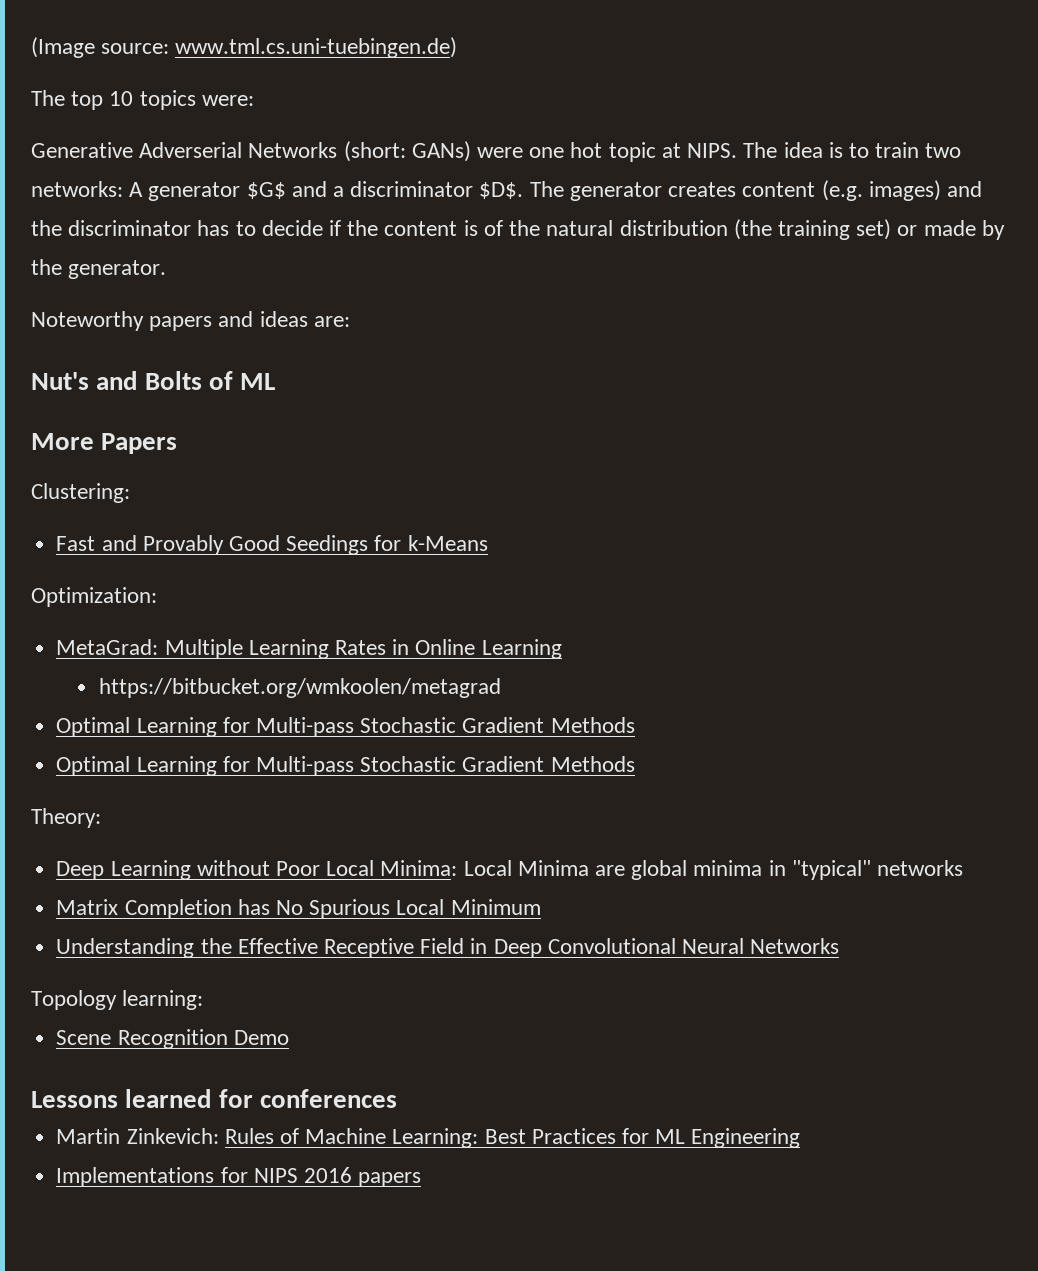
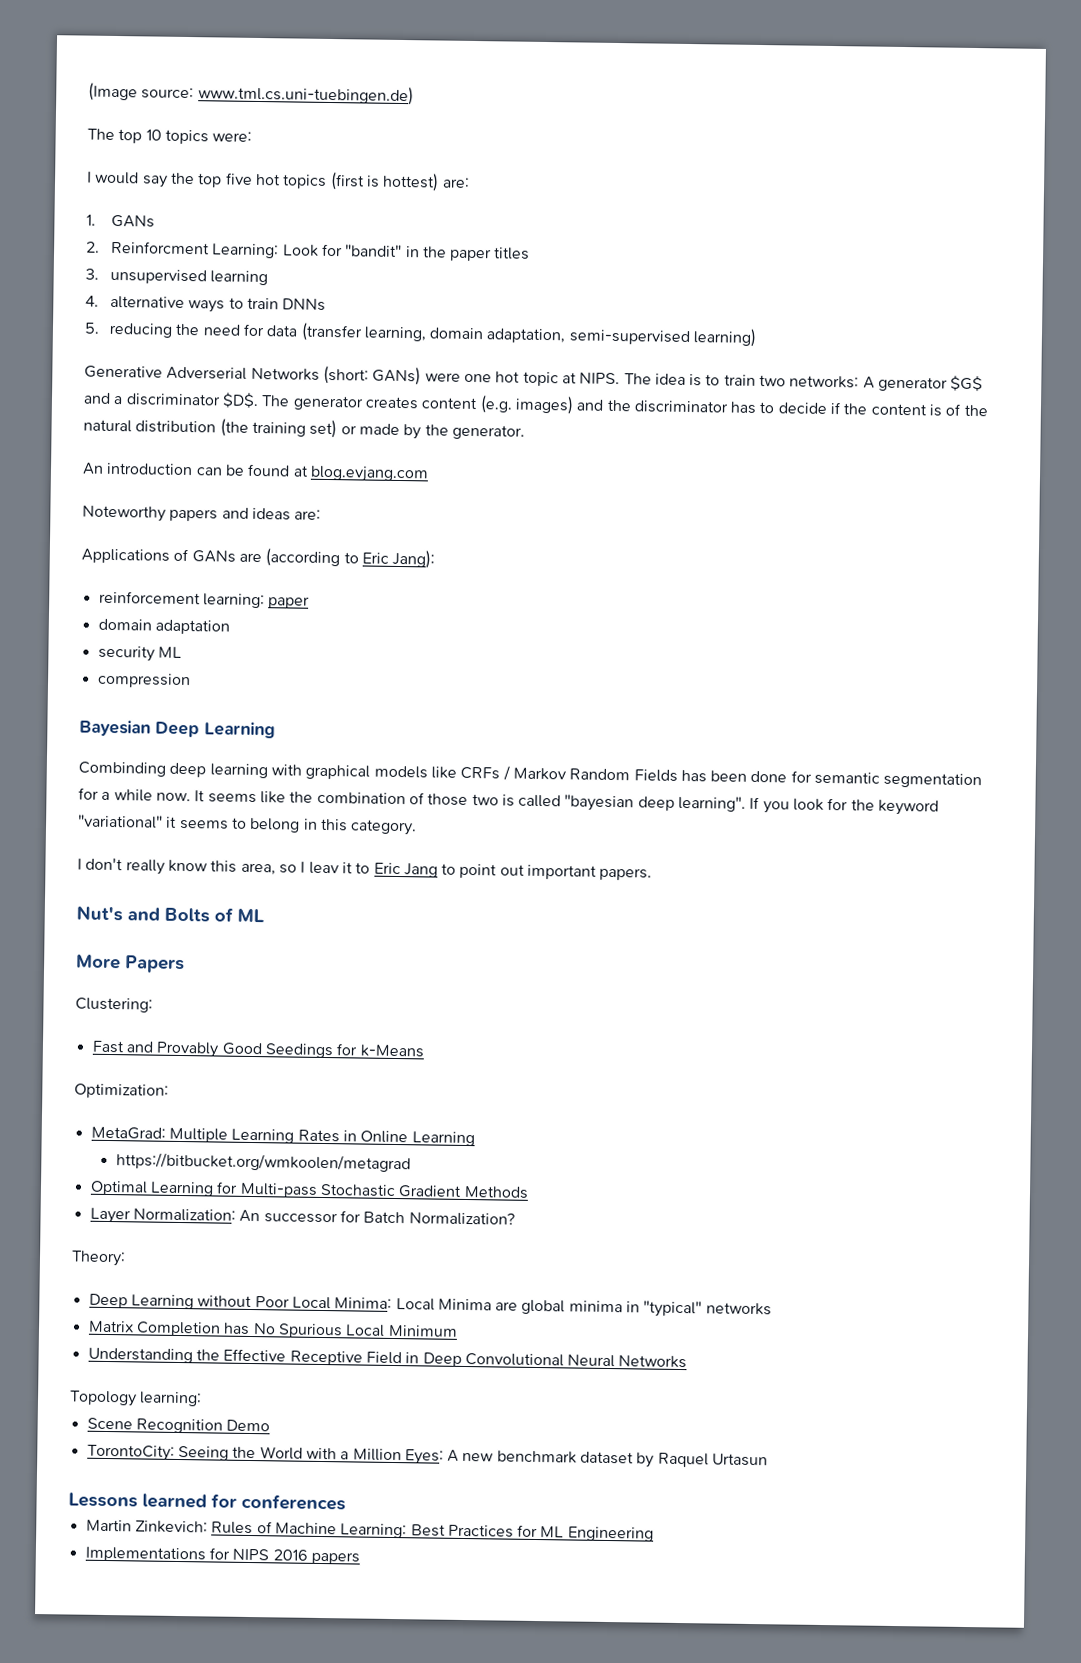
(254, 100) none -> [87,171,470,192] [86,214,155,228] [86,240,531,262] [85,268,269,286] [85,295,327,313] [84,322,758,347] // I would say the top five hot topics (first is hottest) are: // 1. GANs // 2. Reinforcment Learning: Look for "bandit" in the paper titles // 3. unsupervised learning // 4. alternative ways to train DNNs // 5. reducing the need for data (transfer learning, domain adaptation, semi-supervised learning)
(167, 269) none -> [82,462,429,483] // An introduction can be found at blog.evjang.com
(350, 321) none -> [81,548,436,569] [98,590,311,609] [97,618,230,635] [97,645,182,662] [96,672,191,689] [79,719,276,739] [78,761,983,789] [78,787,940,816] [78,814,418,836] [77,857,653,881] // Applications of GANs are (according to Eric Jang): // reinforcement learning: paper // domain adaptation // security ML // compression // Bayesian Deep Learning // Combinding deep learning with graphical models like CRFs / Markov Random Fields has been done for semantic segmentation for a while now. It seems like the combination of those two is called "bayesian deep learning". If you look for the keyword "variational" it seems to belong in this category. // I don't really know this area, so I leav it to Eric Jang to point out important papers.
[56,756,635,776] Optimal Learning for Multi-pass Stochastic Gradient Methods -> [89,1207,515,1226] Layer Normalization: An successor for Batch Normalization?
(289, 1037) none -> [86,1444,769,1468] // TorontoCity: Seeing the World with a Million Eyes: A new benchmark dataset by Raquel Urtasun

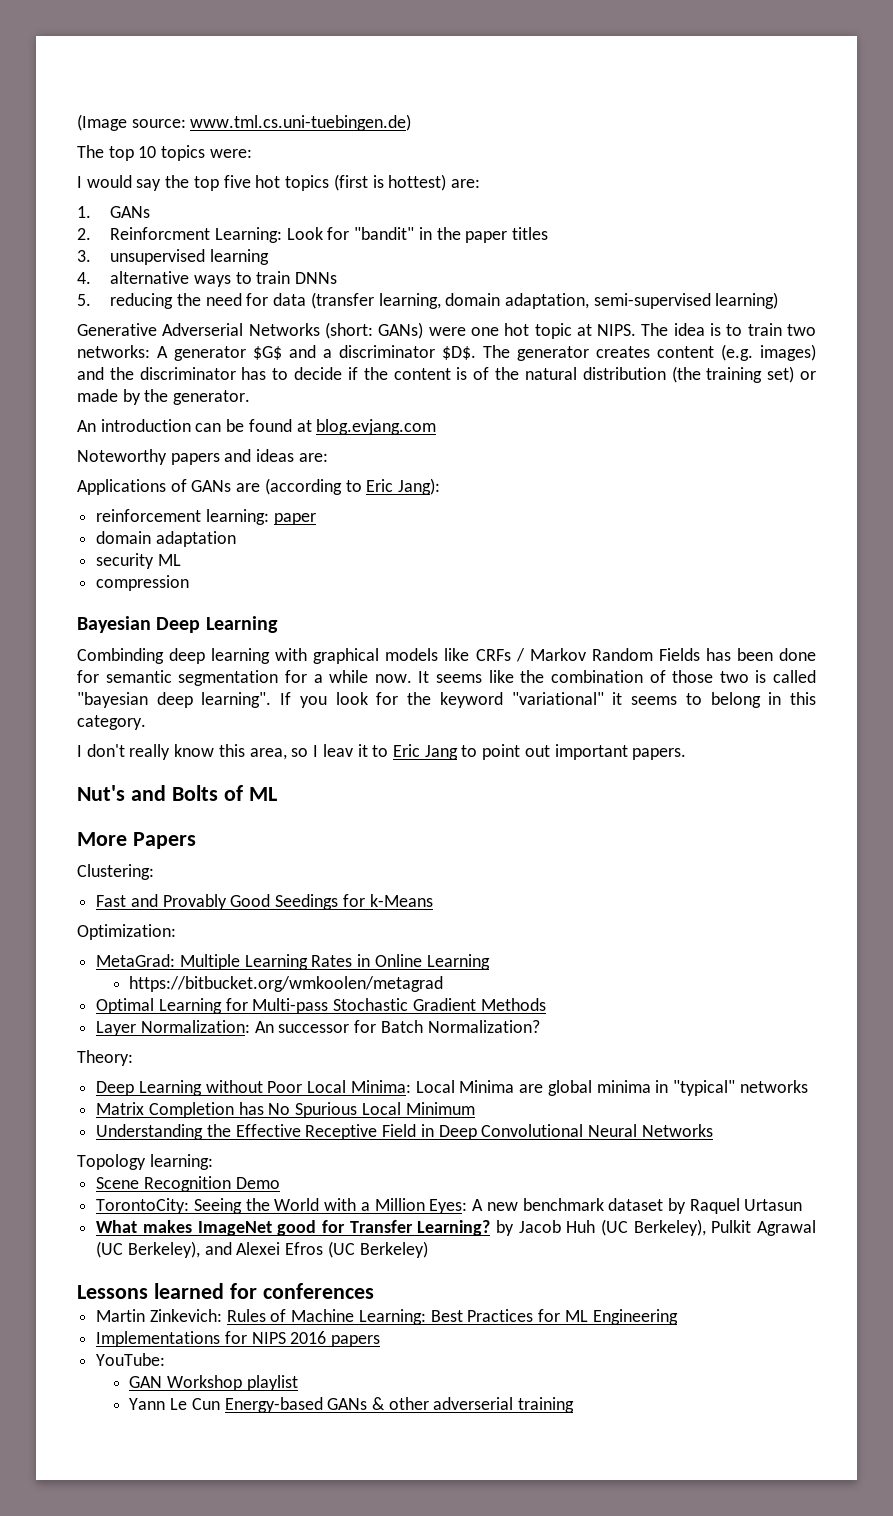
(769, 1460) none -> [96,1219,816,1236] [96,1241,428,1258] // What makes ImageNet good for Transfer Learning? by Jacob Huh (UC Berkeley), Pulkit Agrawal (UC Berkeley), and Alexei Efros (UC Berkeley)
(360, 1558) none -> [96,1353,166,1366] [129,1375,298,1391] [129,1397,575,1413] // YouTube: // GAN Workshop playlist // Yann Le Cun Energy-based GANs & other adverserial training

